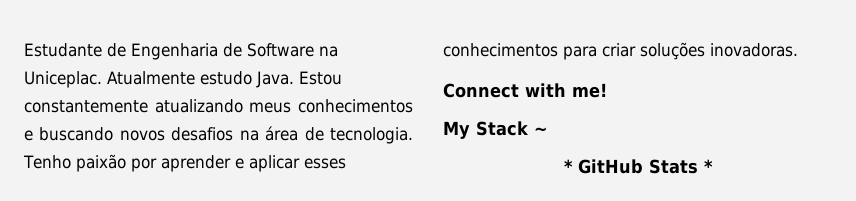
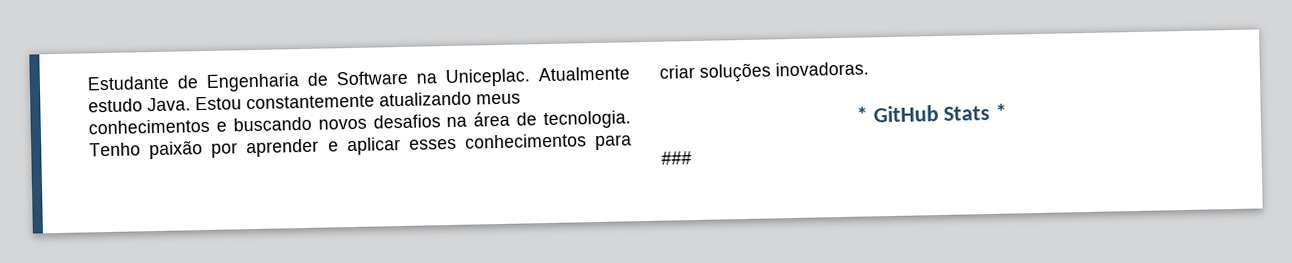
[443,83,607,98] [443,121,548,139] // Connect with me! // My Stack ~ -> (869, 69) none
(713, 166) none -> [661,151,692,165] // ###

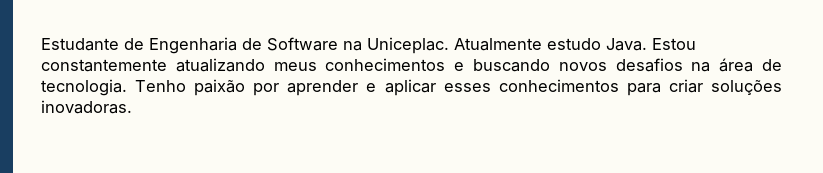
[855,103,1008,123] [661,151,692,165] // * GitHub Stats * // ### -> (132, 107) none

